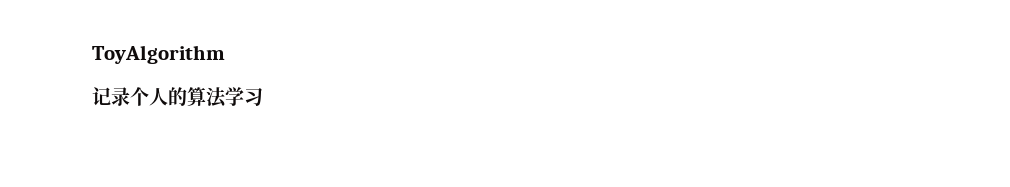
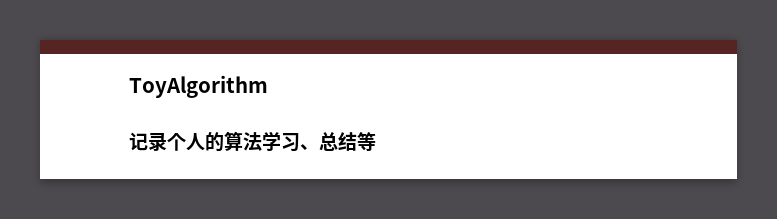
(263, 96) none -> [300,132,376,151] 、总结等

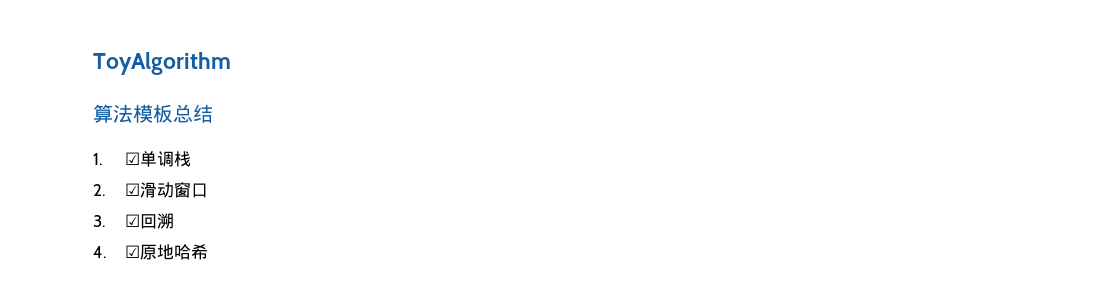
[129,131,376,152] 记录个人的算法学习、总结等 -> [93,104,213,123] [93,151,192,167] [93,182,209,198] [93,213,175,229] [93,244,209,260] 算法模板总结 // 1. ☑单调栈 // 2. ☑滑动窗口 // 3. ☑回溯 // 4. ☑原地哈希

